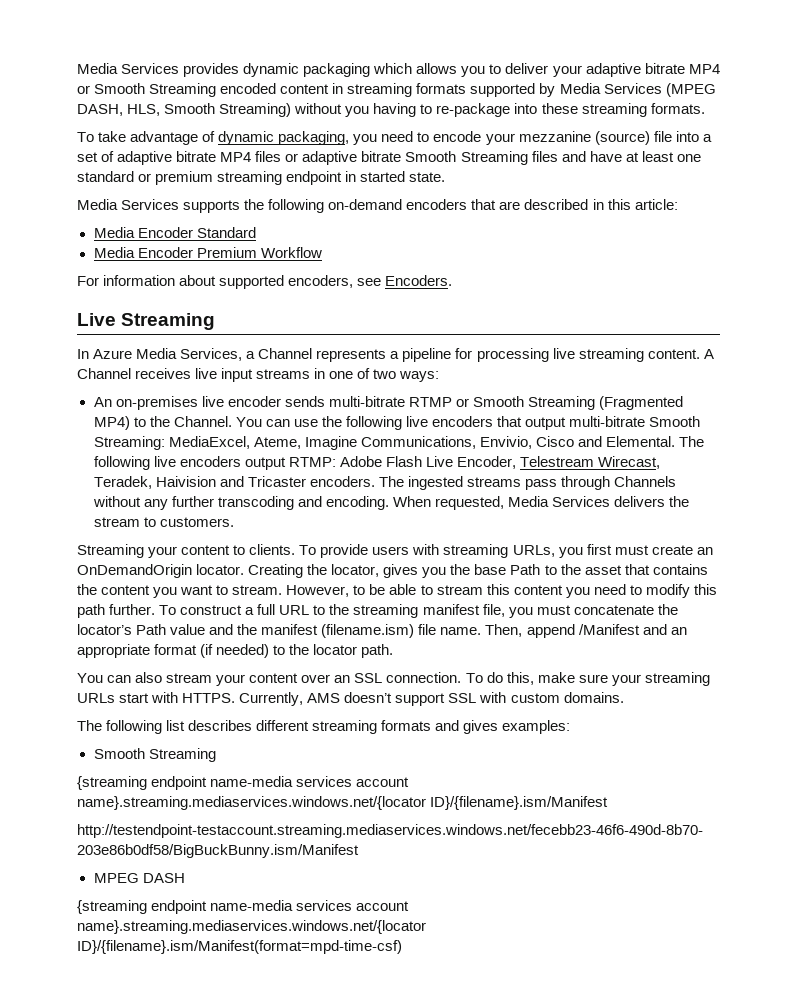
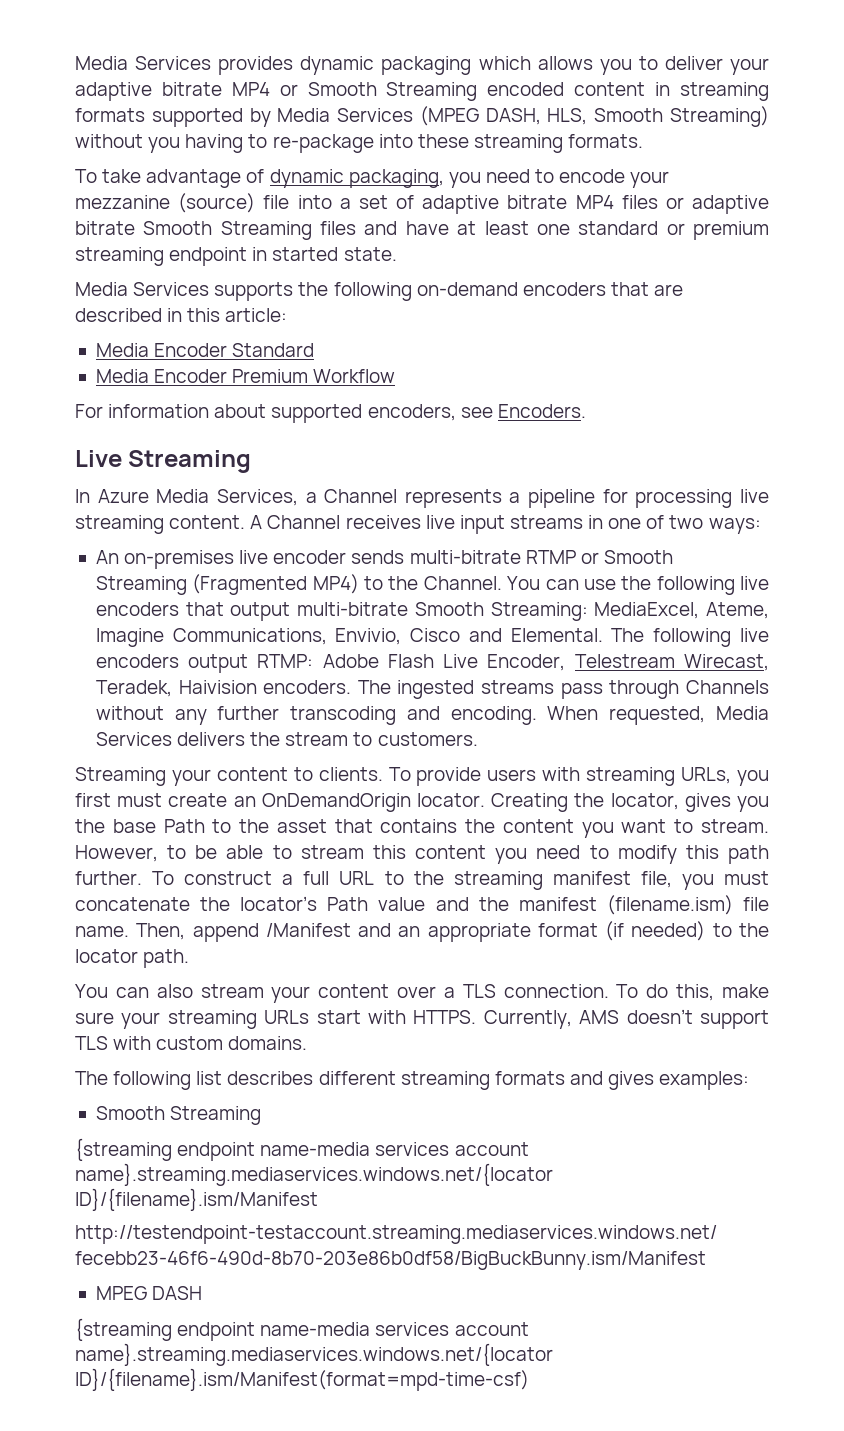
[219,476,306,487] and Tricaster -> (257, 687) none
[334,673,383,683] an SSL -> [443,984,496,998] a TLS
[448,693,477,703] SSL -> [75,1036,108,1050] TLS

